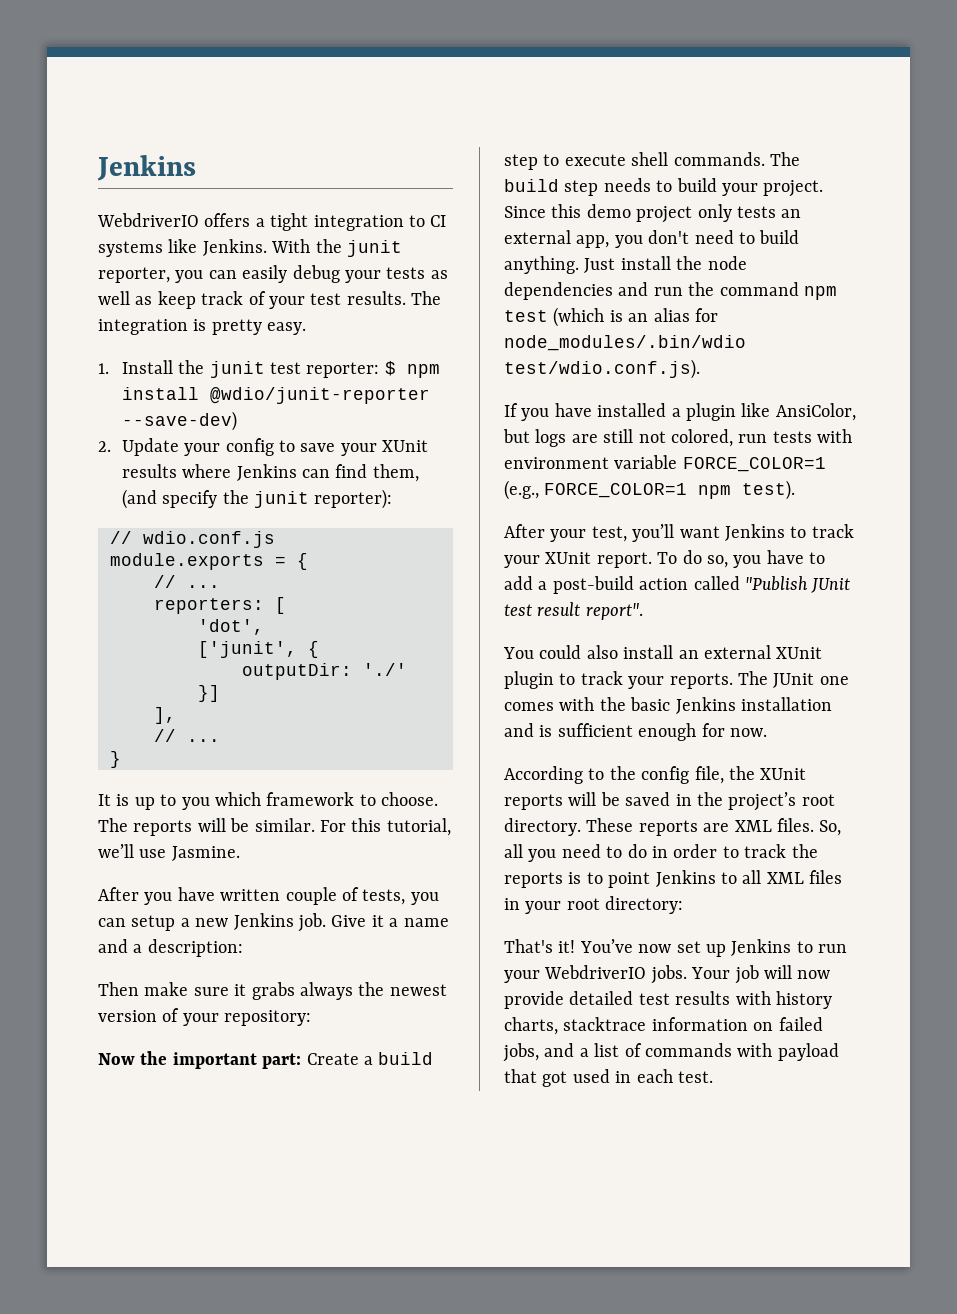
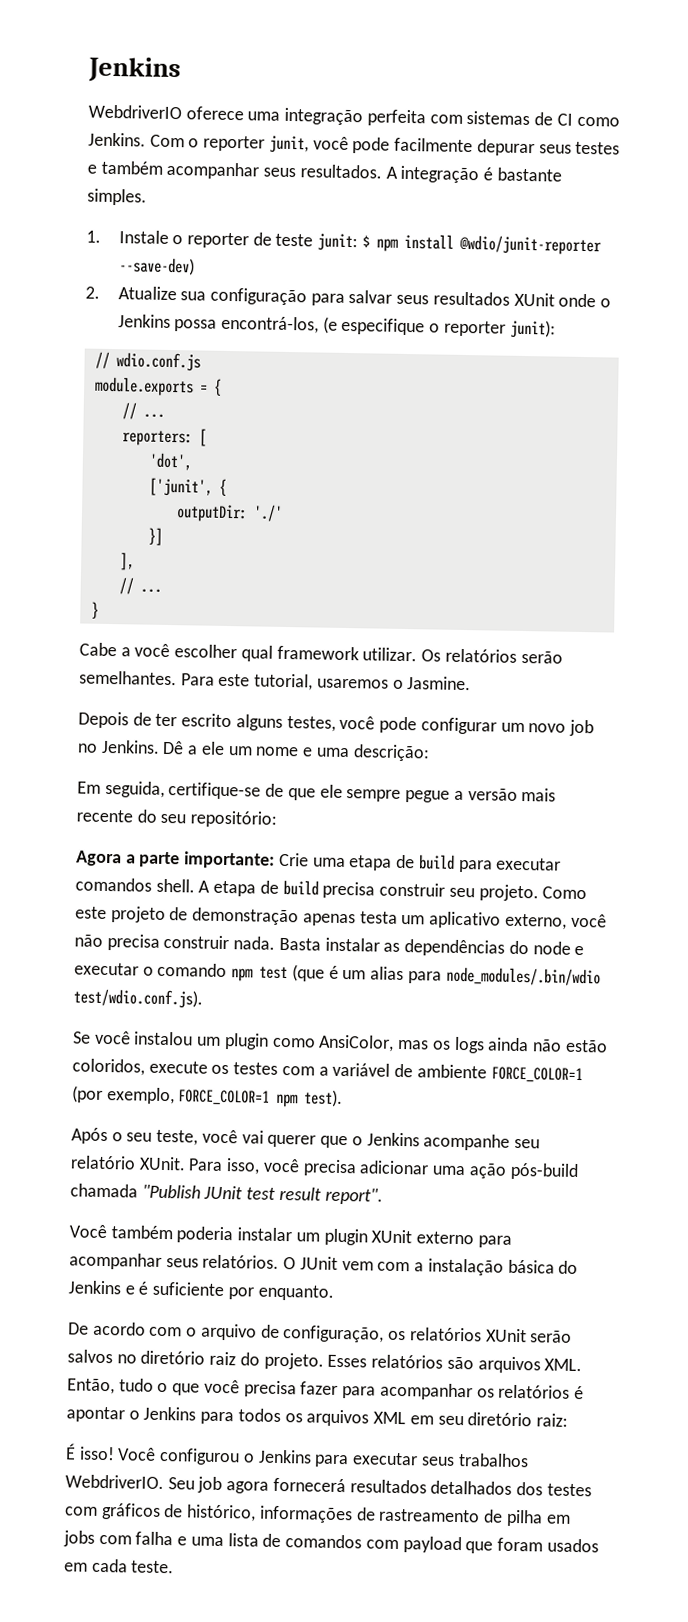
[204,213,447,231] [98,239,402,257] [98,265,448,283] [98,291,442,309] [98,319,307,335] [98,360,380,378] offers a tight integration to CI systems like Jenkins. With the junit reporter, you can easily debug your tests as well as keep track of your test results. The integration is pretty easy. // 1. Install the junit test reporter: -> [185,106,620,127] [88,132,621,157] [87,160,562,184] [87,188,147,206] [86,230,359,252] oferece uma integração perfeita com sistemas de CI como Jenkins. Com o reporter junit, você pode facilmente depurar seus testes e também acompanhar seus resultados. A integração é bastante simples. // 1. Instale o reporter de teste junit:
[121,438,429,456] [121,464,419,482] [121,489,393,509] Update your config to save your XUnit results where Jenkins can find them, (and specify the junit reporter): -> [117,286,612,308] [117,314,556,339] Atualize sua configuração para salvar seus resultados XUnit onde o Jenkins possa encontrá-los, (e especifique o reporter junit):
[98,792,439,810] [98,818,451,836] [98,844,240,861] [98,887,439,905] [98,913,449,932] [98,939,243,957] [98,982,447,1000] [98,1008,312,1026] [98,1051,434,1069] [504,152,800,170] [504,178,824,197] [504,204,802,223] [504,230,800,248] [504,256,747,274] [504,282,837,300] [504,307,718,327] [504,335,746,351] [504,359,700,379] [504,403,856,421] [503,429,853,447] [504,455,826,472] [504,480,796,500] [504,524,854,542] [504,550,826,568] [504,576,740,594] It is up to you which framework to choose. The reports will be similar. For this tutorial, we’ll use Jasmine. // After you have written couple of tests, you can setup a new Jenkins job. Give it a name and a description: // Then make sure it grabs always the newest version of your repository: // Now the important part: Create a build step to execute shell commands. The build step needs to build your project. Since this demo project only tests an external app, you don't need to build anything. Just install the node dependencies and run the command npm test (which is an alias for node_modules/.bin/wdio test/wdio.conf.js). // If you have installed a plugin like AnsiColor, but logs are still not colored, run tests with environment variable FORCE_COLOR=1 (e.g., FORCE_COLOR=1 npm test). // After your test, you’ll want Jenkins to track your XUnit report. To do so, you have to add a post-build action called -> [79,642,563,664] [79,670,472,691] [78,711,594,737] [77,739,430,762] [77,780,557,803] [76,809,278,828] [76,850,562,873] [75,877,588,902] [75,906,607,930] [74,934,585,957] [74,962,601,987] [73,988,203,1009] [73,1030,608,1054] [72,1058,583,1084] [72,1085,344,1108] [71,1127,540,1151] [70,1155,579,1181] [70,1183,138,1198] Cabe a você escolher qual framework utilizar. Os relatórios serão semelhantes. Para este tutorial, usaremos o Jasmine. // Depois de ter escrito alguns testes, você pode configurar um novo job no Jenkins. Dê a ele um nome e uma descrição: // Em seguida, certifique-se de que ele sempre pegue a versão mais recente do seu repositório: // Agora a parte importante: Crie uma etapa de build para executar comandos shell. A etapa de build precisa construir seu projeto. Como este projeto de demonstração apenas testa um aplicativo externo, você não precisa construir nada. Basta instalar as dependências do node e executar o comando npm test (que é um alias para node_modules/.bin/wdio test/wdio.conf.js). // Se você instalou um plugin como AnsiColor, mas os logs ainda não estão coloridos, execute os testes com a variável de ambiente FORCE_COLOR=1 (por exemplo, FORCE_COLOR=1 npm test). // Após o seu teste, você vai querer que o Jenkins acompanhe seu relatório XUnit. Para isso, você precisa adicionar uma ação pós-build chamada
[503,645,823,659] [504,671,849,689] [504,697,832,714] [504,723,767,741] [504,766,807,784] [504,792,835,811] [504,818,842,836] [504,844,818,862] [504,870,843,888] [504,896,684,914] [504,939,848,957] [504,965,831,984] [504,991,832,1009] [504,1017,823,1035] [503,1043,839,1062] [504,1069,713,1087] You could also install an external XUnit plugin to track your reports. The JUnit one comes with the basic Jenkins installation and is sufficient enough for now. // According to the config file, the XUnit reports will be saved in the project’s root directory. These reports are XML files. So, all you need to do in order to track the reports is to point Jenkins to all XML files in your root directory: // That's it! You’ve now set up Jenkins to run your WebdriverIO jobs. Your job will now provide detailed test results with history charts, stacktrace information on failed jobs, and a list of commands with payload that got used in each test. -> [69,1224,512,1248] [69,1252,579,1276] [68,1280,334,1301] [68,1321,573,1343] [67,1349,583,1374] [67,1378,584,1401] [66,1406,568,1427] [65,1443,529,1468] [65,1474,592,1497] [65,1502,571,1527] [63,1530,599,1554] [64,1558,175,1574] Você também poderia instalar um plugin XUnit externo para acompanhar seus relatórios. O JUnit vem com a instalação básica do Jenkins e é suficiente por enquanto. // De acordo com o arquivo de configuração, os relatórios XUnit serão salvos no diretório raiz do projeto. Esses relatórios são arquivos XML. Então, tudo o que você precisa fazer para acompanhar os relatórios é apontar o Jenkins para todos os arquivos XML em seu diretório raiz: // É isso! Você configurou o Jenkins para executar seus trabalhos WebdriverIO. Seu job agora fornecerá resultados detalhados dos testes com gráficos de histórico, informações de rastreamento de pilha em jobs com falha e uma lista de comandos com payload que foram usados em cada teste.

